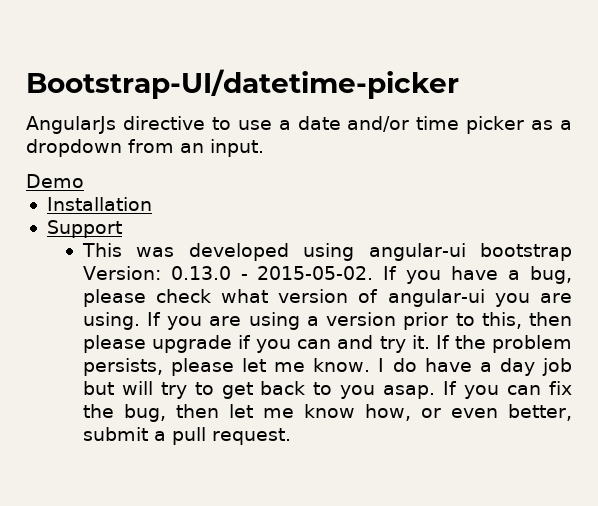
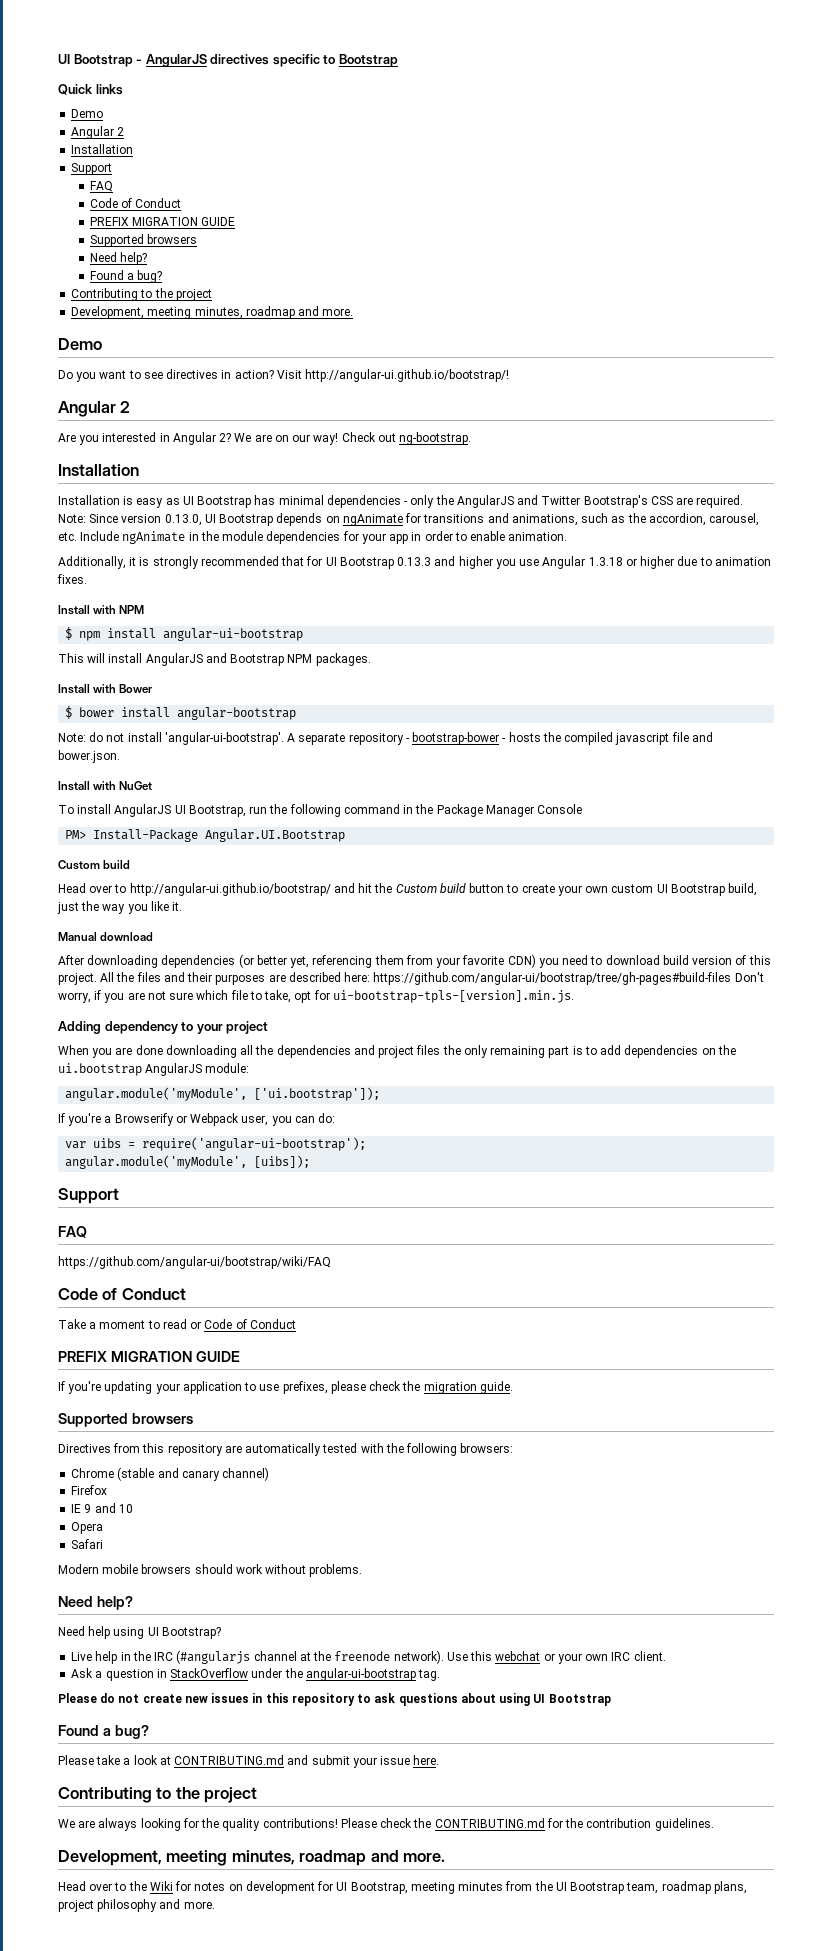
[26,69,459,99] [26,116,572,134] [26,139,264,157] [26,174,84,188] Bootstrap-UI/datetime-picker // AngularJs directive to use a date and/or time picker as a dropdown from an input. // Demo -> [58,54,398,67] [58,84,123,95] [71,109,104,118] [71,126,125,139] UI Bootstrap - AngularJS directives specific to Bootstrap // Quick links // Demo // Angular 2
[81,243,572,261] [82,266,572,284] [82,289,572,307] [82,312,572,330] [82,335,573,353] [82,358,572,376] [82,381,572,399] [82,404,572,422] [82,427,291,445] This was developed using angular-ui bootstrap Version: 0.13.0 - 2015-05-02. If you have a bug, please check what version of angular-ui you are using. If you are using a version prior to this, then please upgrade if you can and try it. If the problem persists, please let me know. I do have a day job but will try to get back to you asap. If you can fix the bug, then let me know how, or even better, submit a pull request. -> [89,181,113,192] [89,198,182,208] [89,217,236,226] [89,234,198,247] [89,252,148,265] [89,270,163,283] [71,288,212,301] [71,306,354,319] [58,338,102,350] [58,369,510,382] [58,401,131,417] [58,432,472,445] [58,464,139,476] [58,495,744,508] [58,513,760,526] [58,531,568,544] [58,556,771,569] [57,574,87,584] [58,605,145,615] [65,627,304,641] [58,653,371,666] [58,684,153,694] [65,706,297,720] [58,732,713,745] [58,750,120,763] [58,781,153,791] [58,804,583,817] [65,829,346,842] [58,860,131,870] [58,883,758,896] [57,901,183,914] [58,932,154,941] [58,954,771,968] [58,972,764,985] [58,990,574,1003] [58,1021,269,1034] [58,1045,736,1058] [58,1063,250,1076] [65,1087,381,1101] [58,1113,336,1126] [65,1137,367,1151] [65,1155,311,1169] [58,1188,119,1204] [58,1226,87,1238] [58,1256,331,1269] [58,1288,186,1300] [58,1319,296,1329] [58,1351,240,1362] [58,1381,513,1394] [58,1413,193,1427] [58,1443,514,1456] [71,1467,270,1481] [71,1485,108,1495] [71,1503,133,1513] [71,1522,104,1534] [71,1539,104,1549] [58,1564,363,1577] [58,1596,133,1610] [58,1626,221,1639] [71,1650,666,1664] [71,1668,441,1681] [58,1693,611,1706] [58,1725,149,1739] [58,1755,440,1768] [58,1787,258,1803] [58,1818,714,1831] [58,1850,446,1866] [58,1881,747,1894] [58,1899,215,1912] FAQ // Code of Conduct // PREFIX MIGRATION GUIDE // Supported browsers // Need help? // Found a bug? // Contributing to the project // Development, meeting minutes, roadmap and more. // Demo // Do you want to see directives in action? Visit http://angular-ui.github.io/bootstrap/! // Angular 2 // Are you interested in Angular 2? We are on our way! Check out ng-bootstrap. // Installation // Installation is easy as UI Bootstrap has minimal dependencies - only the AngularJS and Twitter Bootstrap's CSS are required. Note: Since version 0.13.0, UI Bootstrap depends on ngAnimate for transitions and animations, such as the accordion, carousel, etc. Include ngAnimate in the module dependencies for your app in order to enable animation. // Additionally, it is strongly recommended that for UI Bootstrap 0.13.3 and higher you use Angular 1.3.18 or higher due to animation fixes. // Install with NPM // $ npm install angular-ui-bootstrap // This will install AngularJS and Bootstrap NPM packages. // Install with Bower // $ bower install angular-bootstrap // Note: do not install 'angular-ui-bootstrap'. A separate repository - bootstrap-bower - hosts the compiled javascript file and bower.json. // Install with NuGet // To install AngularJS UI Bootstrap, run the following command in the Package Manager Console // PM> Install-Package Angular.UI.Bootstrap // Custom build // Head over to http://angular-ui.github.io/bootstrap/ and hit the Custom build button to create your own custom UI Bootstrap build, just the way you like it. // Manual download // After downloading dependencies (or better yet, referencing them from your favorite CDN) you need to download build version of this project. All the files and their purposes are described here: https://github.com/angular-ui/bootstrap/tree/gh-pages#build-files Don't worry, if you are not sure which file to take, opt for ui-bootstrap-tpls-[version].min.js. // Adding dependency to your project // When you are done downloading all the dependencies and project files the only remaining part is to add dependencies on the ui.bootstrap AngularJS module: // angular.module('myModule', ['ui.bootstrap']); // If you're a Browserify or Webpack user, you can do: // var uibs = require('angular-ui-bootstrap'); // angular.module('myModule', [uibs]); // Support // FAQ // https://github.com/angular-ui/bootstrap/wiki/FAQ // Code of Conduct // Take a moment to read or Code of Conduct // PREFIX MIGRATION GUIDE // If you're updating your application to use prefixes, please check the migration guide. // Supported browsers // Directives from this repository are automatically tested with the following browsers: // Chrome (stable and canary channel) // Firefox // IE 9 and 10 // Opera // Safari // Modern mobile browsers should work without problems. // Need help? // Need help using UI Bootstrap? // Live help in the IRC (#angularjs channel at the freenode network). Use this webchat or your own IRC client. // Ask a question in StackOverflow under the angular-ui-bootstrap tag. // Please do not create new issues in this repository to ask questions about using UI Bootstrap // Found a bug? // Please take a look at CONTRIBUTING.md and submit your issue here. // Contributing to the project // We are always looking for the quality contributions! Please check the CONTRIBUTING.md for the contribution guidelines. // Development, meeting minutes, roadmap and more. // Head over to the Wiki for notes on development for UI Bootstrap, meeting minutes from the UI Bootstrap team, roadmap plans, project philosophy and more.

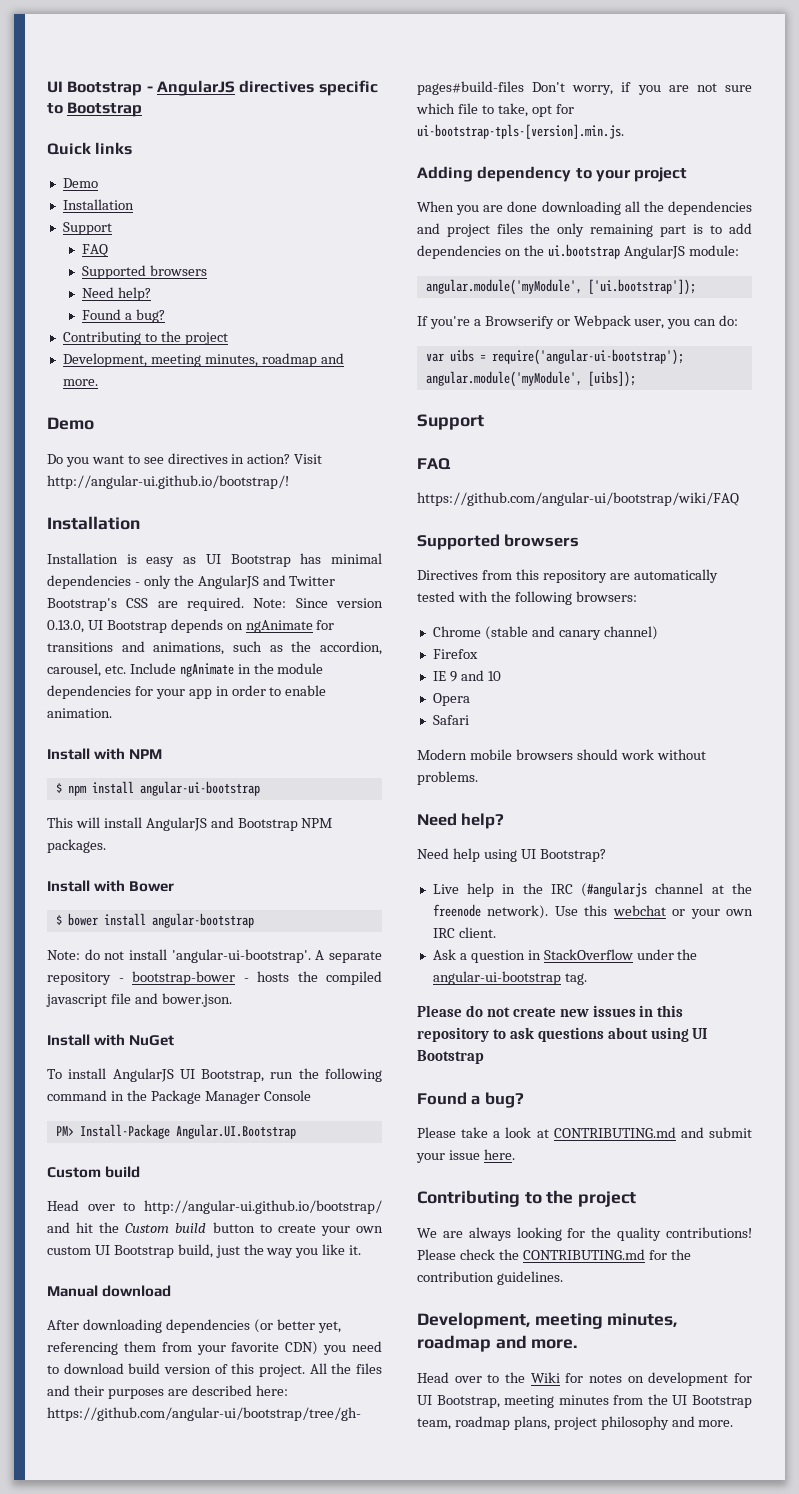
[71,126,125,139] // Angular 2 -> (98, 183) none
[89,198,182,208] [89,217,236,226] // Code of Conduct // PREFIX MIGRATION GUIDE -> (108, 250) none
[58,401,131,417] [58,432,472,445] // Angular 2 // Are you interested in Angular 2? We are on our way! Check out ng-bootstrap. -> (289, 482) none
[58,556,771,569] [57,574,87,584] // Additionally, it is strongly recommended that for UI Bootstrap 0.13.3 and higher you use Angular 1.3.18 or higher due to animation fixes. -> (112, 713) none
[58,1288,186,1300] [58,1319,296,1329] [58,1351,240,1362] [58,1381,513,1394] // Code of Conduct // Take a moment to read or Code of Conduct // PREFIX MIGRATION GUIDE // If you're updating your application to use prefixes, please check the migration guide. -> (739, 499) none

